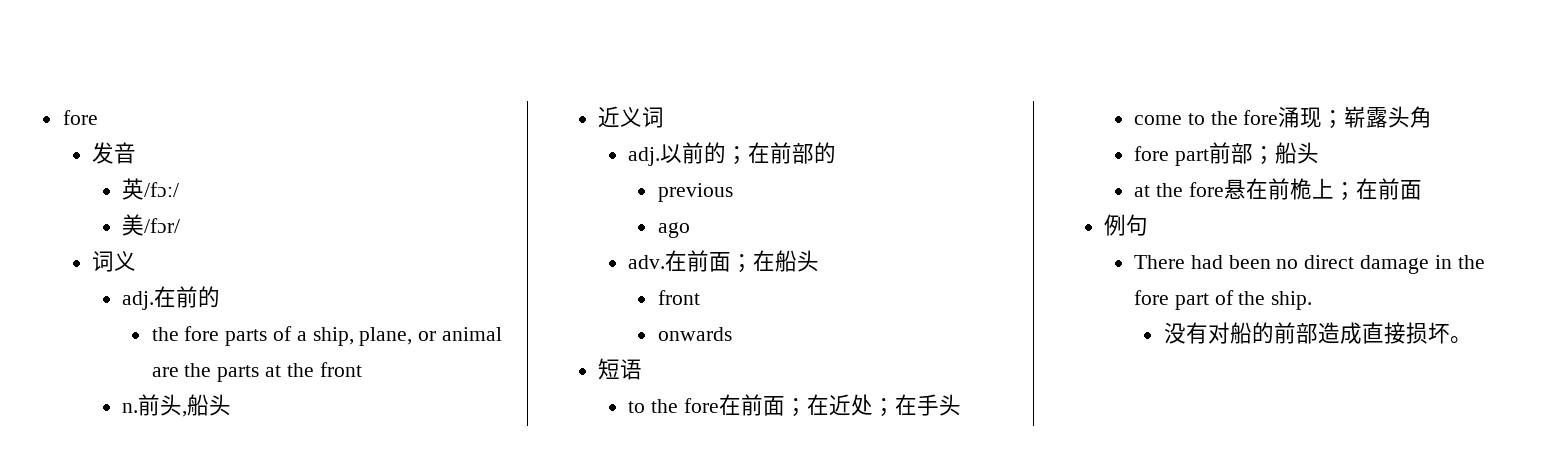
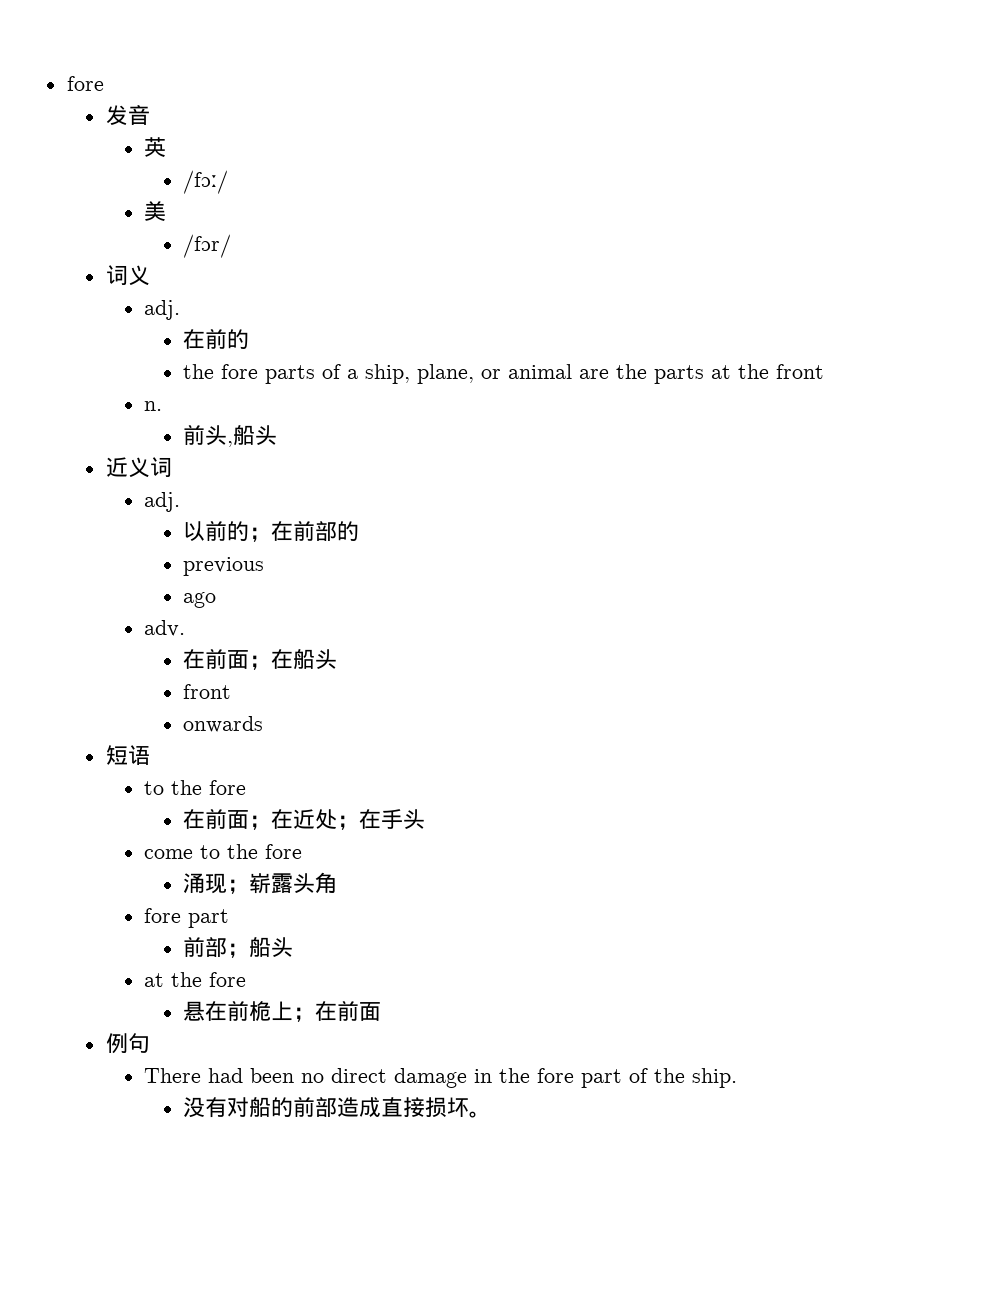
(144, 189) none -> (167, 147) //
(144, 225) none -> (167, 211) //
(154, 300) none -> (181, 310) //
(138, 408) none -> (163, 406) //
(660, 156) none -> (181, 502) //
(665, 262) none -> (186, 628) //
(719, 405) none -> (247, 787) //
(1279, 117) none -> (303, 851) //
(1209, 157) none -> (230, 918) //
(1224, 189) none -> (247, 979) //

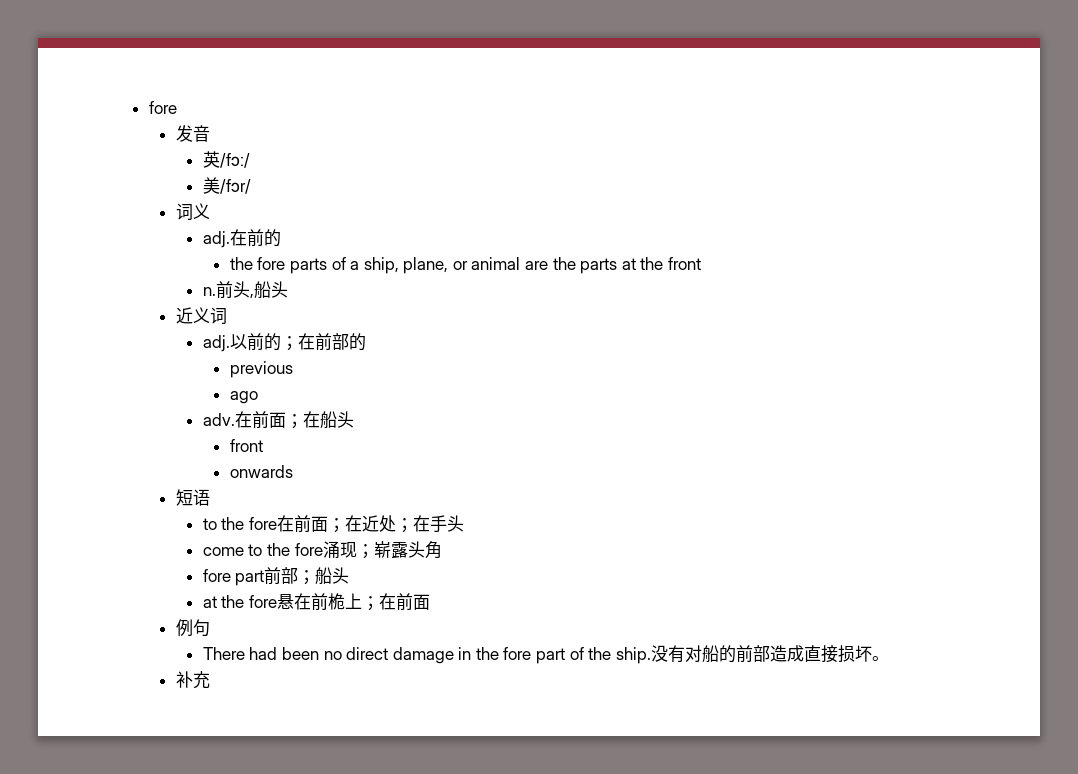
(167, 147) // -> (220, 159) none
(167, 211) // -> (220, 185) none
(181, 310) // -> (230, 239) none
(163, 406) // -> (216, 291) none
(181, 502) // -> (230, 343) none
(186, 628) // -> (235, 419) none
(247, 787) // -> (277, 523) none
(303, 851) // -> (323, 549) none
(230, 918) // -> (265, 578) none
(247, 979) // -> (277, 601) none
(738, 1078) // -> (651, 655) none
(492, 1114) none -> [175,671,210,689] // 补充

